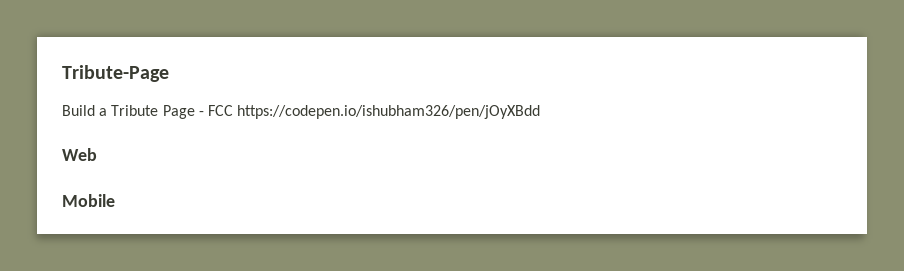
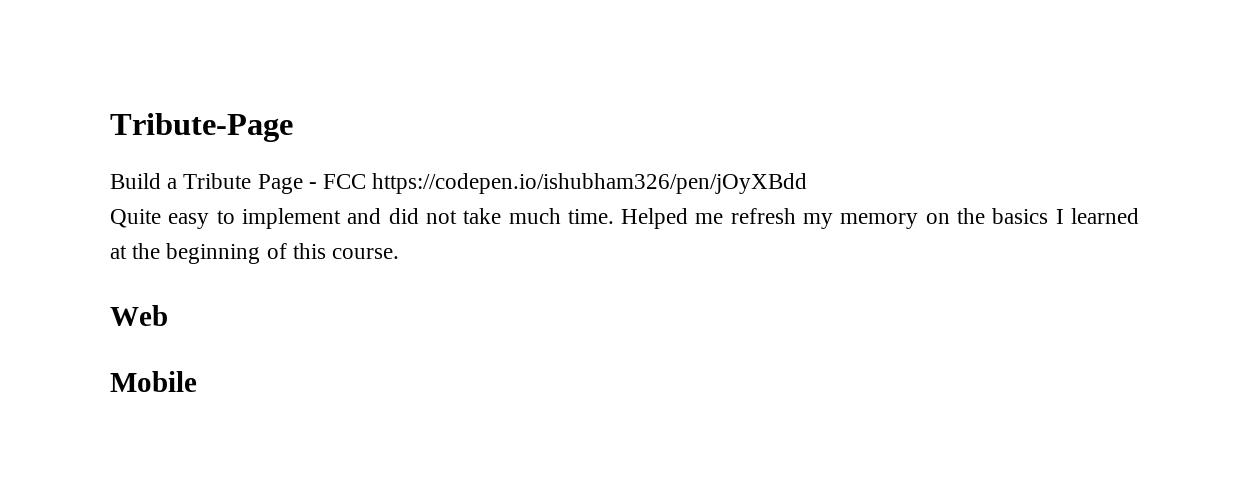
(541, 112) none -> [110,208,1139,229] [110,243,400,264] // Quite easy to implement and did not take much time. Helped me refresh my memory on the basics I learned at the beginning of this course.

